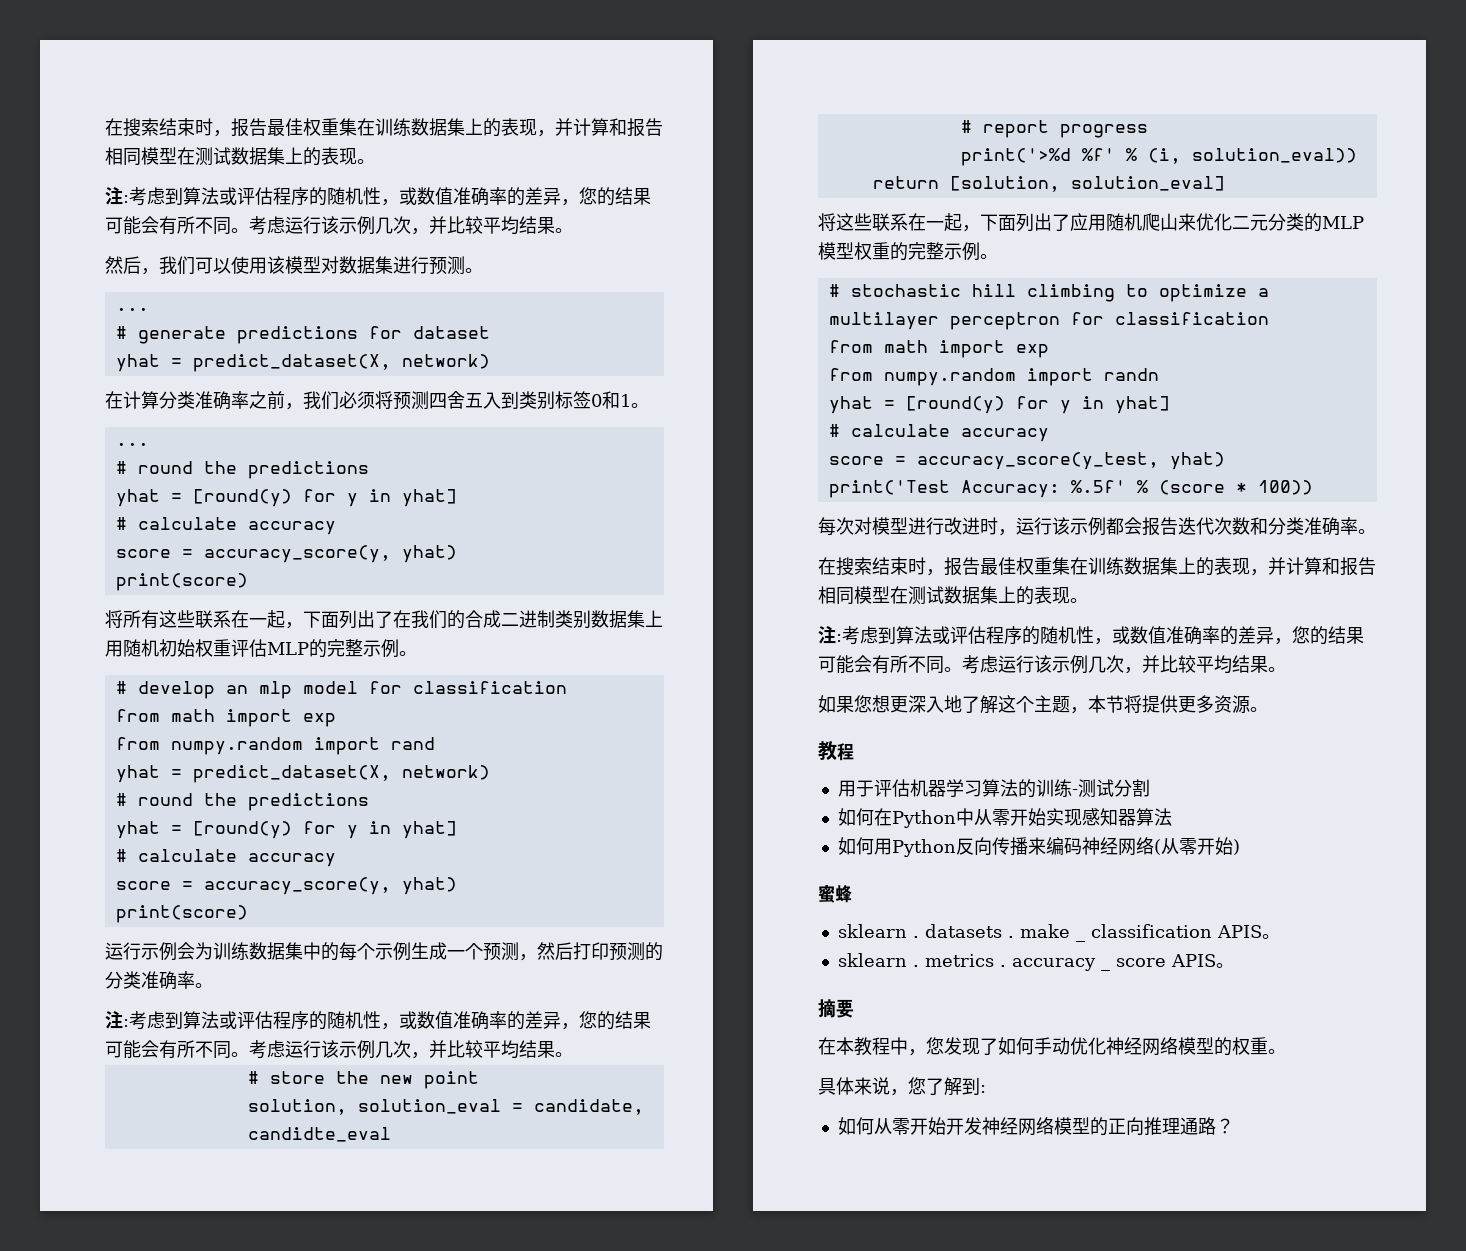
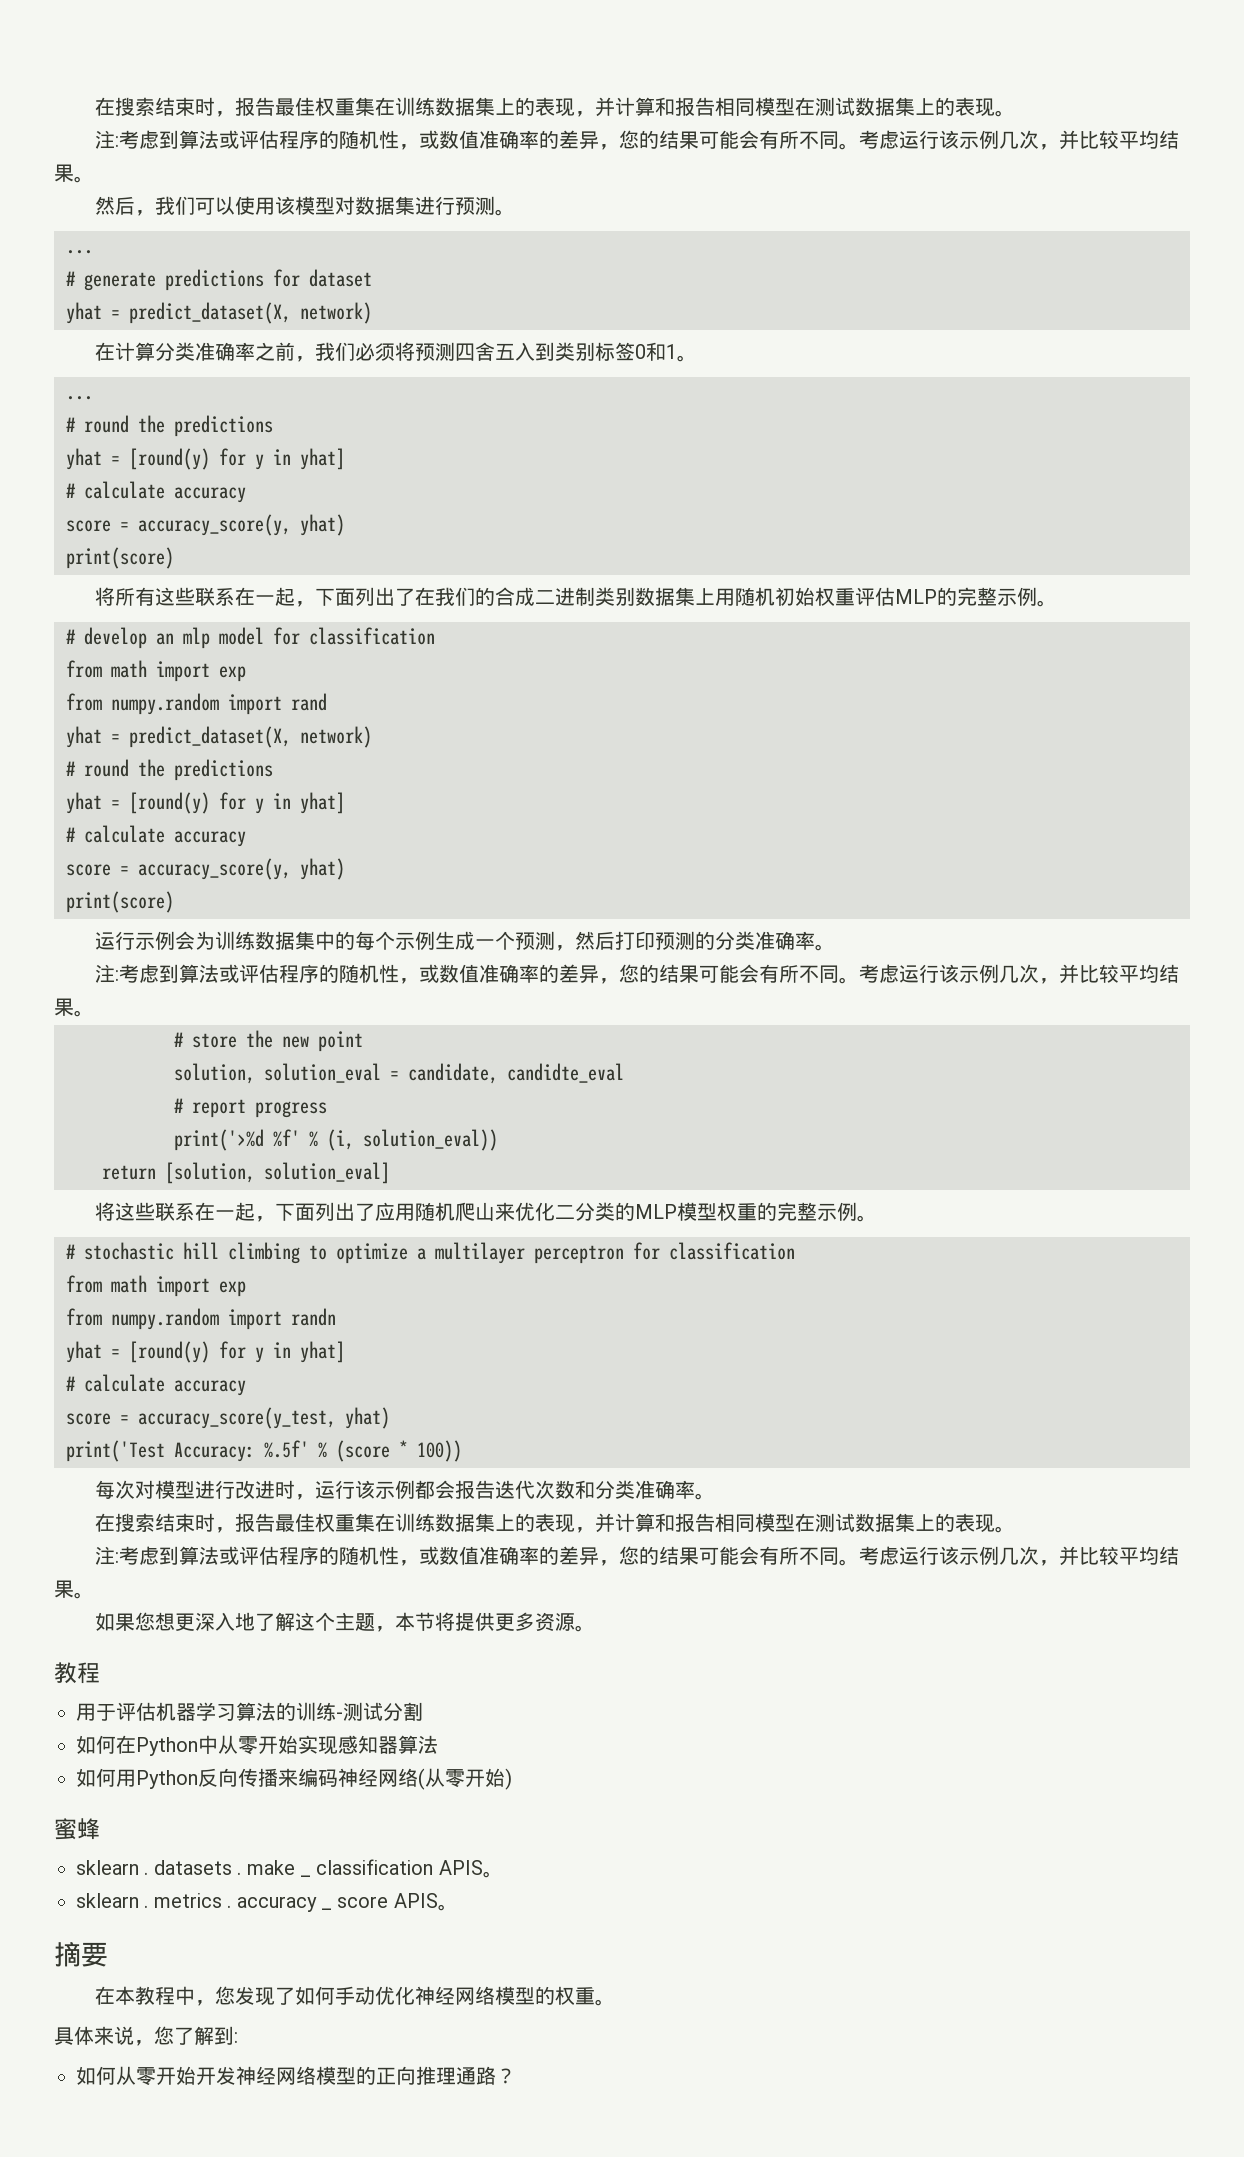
[1250,214,1268,231] 元 -> (576, 1212) none

